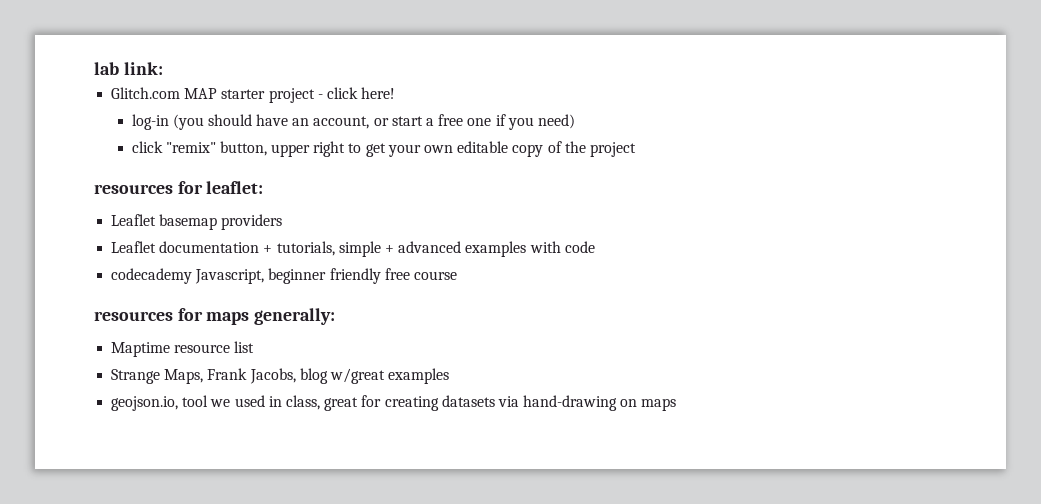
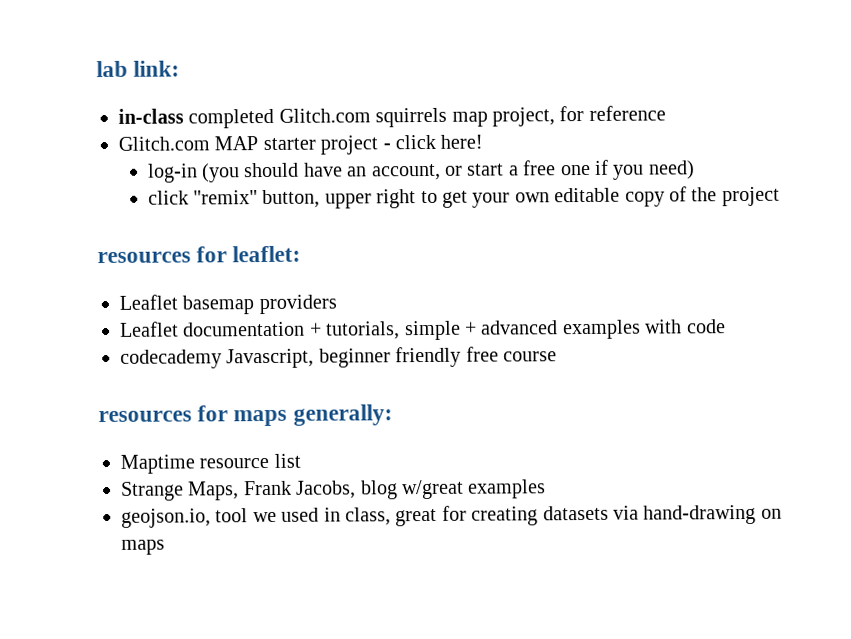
(163, 68) none -> [118,105,666,129] // in-class completed Glitch.com squirrels map project, for reference

